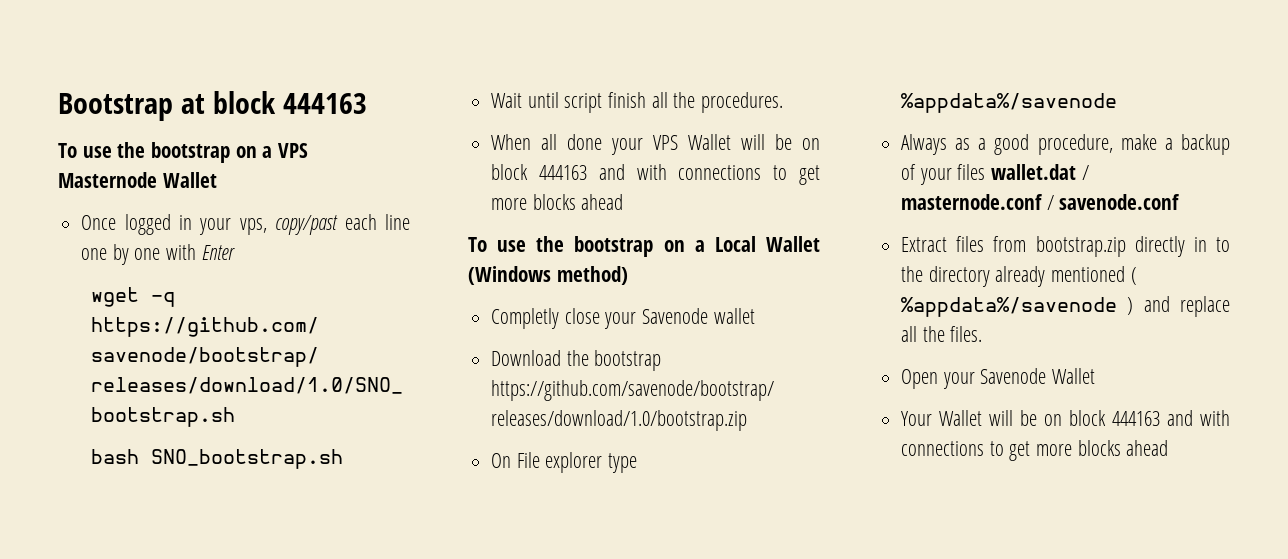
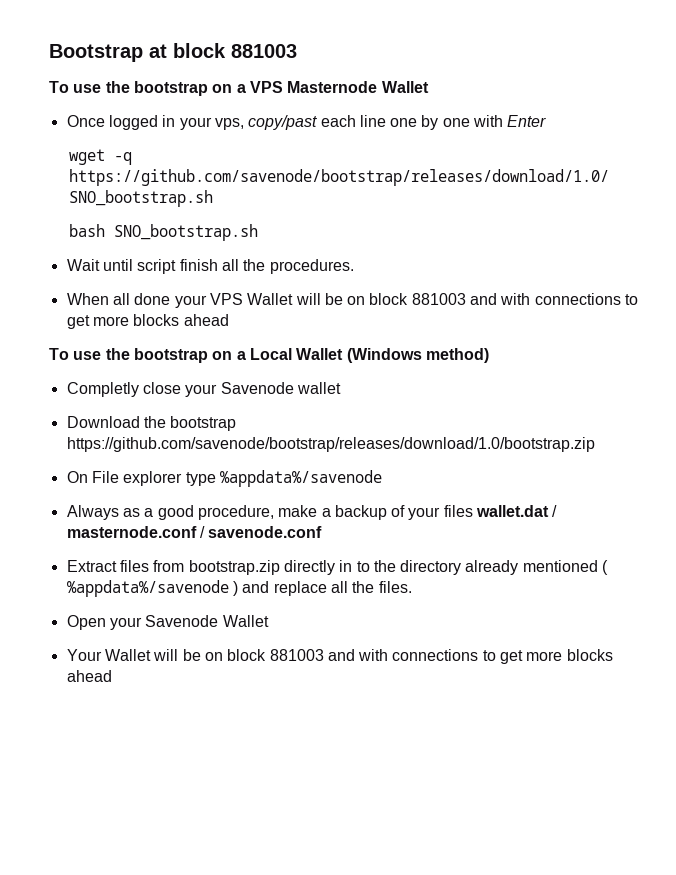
[282,93,367,114] 444163 -> [231,44,297,58] 881003
[538,165,587,180] 444163 -> [411,293,466,305] 881003
[1112,411,1161,426] 444163 -> [269,649,324,661] 881003

